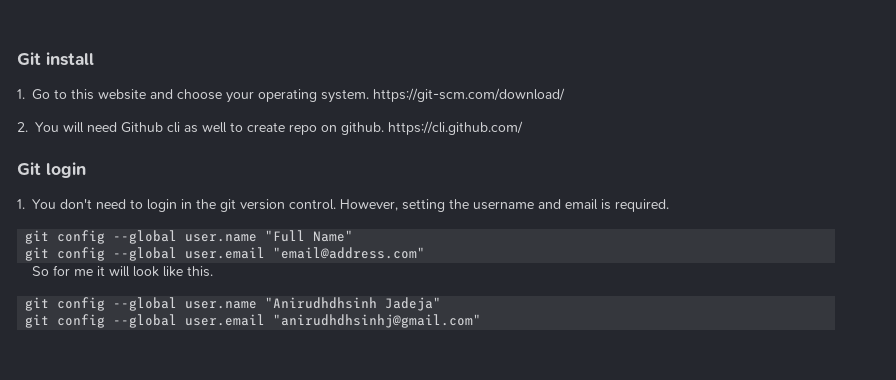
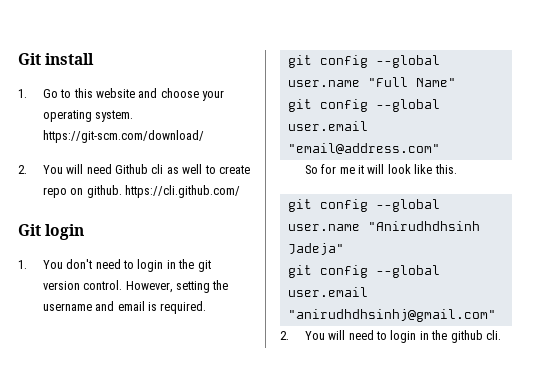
(482, 321) none -> [280,330,501,343] // 2. You will need to login in the github cli.

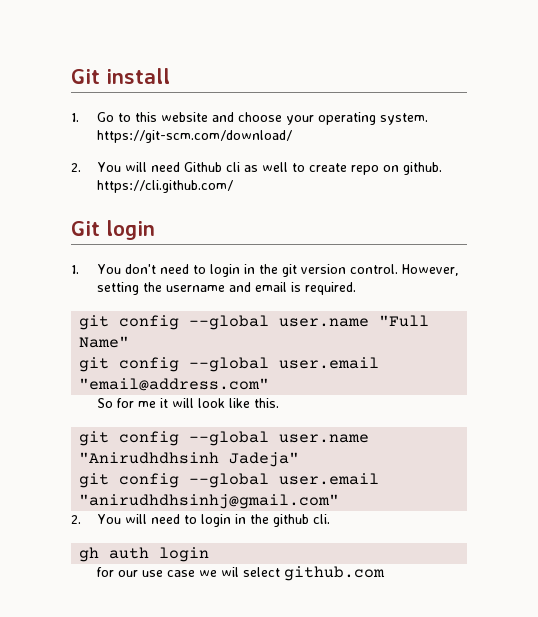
(501, 335) none -> [79,547,210,562] [97,566,386,581] // gh auth login // for our use case we wil select github.com

